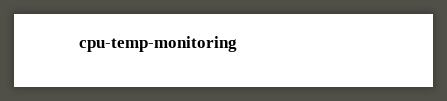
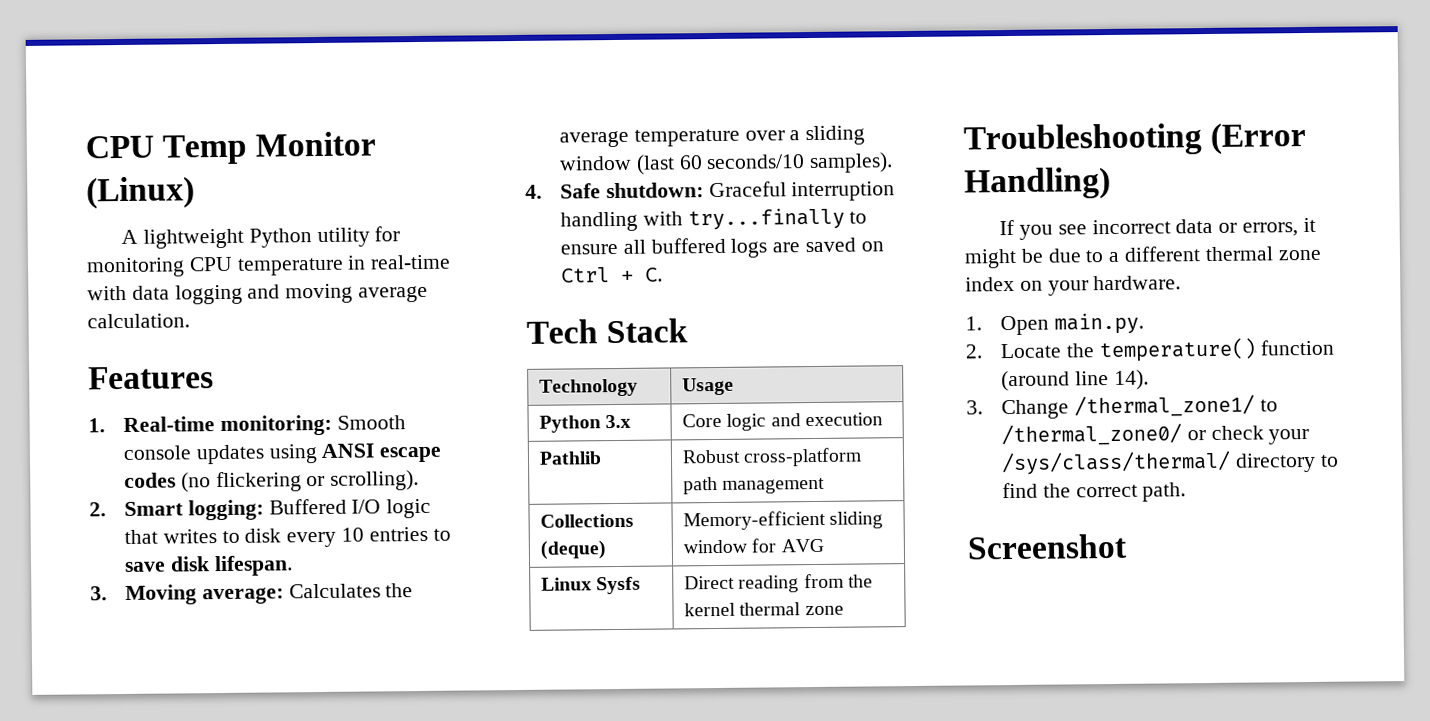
[79,36,237,52] cpu-temp-monitoring -> [85,131,377,165] [86,176,195,210] [121,226,401,249] [86,254,452,278] [87,283,429,305] [87,313,190,329] [88,366,214,390] [88,414,406,437] [123,443,443,465] [124,470,420,493] [89,498,432,521] [124,526,451,548] [125,555,293,577] [90,583,414,605] [559,125,866,148] [559,152,894,175] [525,181,896,202] [560,207,868,232] [560,237,884,258] [561,267,664,283] [526,318,689,344] [538,378,638,397] [681,377,734,396] [538,414,632,433] [681,412,883,431] [538,451,602,465] [681,447,863,467] [682,476,826,495] [539,513,634,528] [539,540,607,560] [682,510,884,531] [682,538,824,554] [540,576,642,595] [683,573,873,593] [683,602,844,617] [963,121,1307,157] [964,166,1111,201] [999,217,1316,240] [964,246,1322,269] [965,275,1182,296] [965,312,1144,336] [965,337,1335,363] [1001,369,1149,392] [966,394,1278,420] [1001,423,1310,447] [1001,450,1339,476] [1002,482,1187,502] [967,533,1128,560] СPU Temp Monitor (Linux) // A lightweight Python utility for monitoring CPU temperature in real-time with data logging and moving average calculation. // Features // 1. Real-time monitoring: Smooth console updates using ANSI escape codes (no flickering or scrolling). // 2. Smart logging: Buffered I/O logic that writes to disk every 10 entries to save disk lifespan. // 3. Moving average: Calculates the average temperature over a sliding window (last 60 seconds/10 samples). // 4. Safe shutdown: Graceful interruption handling with try...finally to ensure all buffered logs are saved on Ctrl + C. // Tech Stack // Technology | Usage // Python 3.x | Core logic and execution // Pathlib | Robust cross-platform path management // Collections (deque) | Memory-efficient sliding window for AVG // Linux Sysfs | Direct reading from the kernel thermal zone // Troubleshooting (Error Handling) // If you see incorrect data or errors, it might be due to a different thermal zone index on your hardware. // 1. Open main.py. // 2. Locate the temperature() function (around line 14). // 3. Change /thermal_zone1/ to /thermal_zone0/ or check your /sys/class/thermal/ directory to find the correct path. // Screenshot

